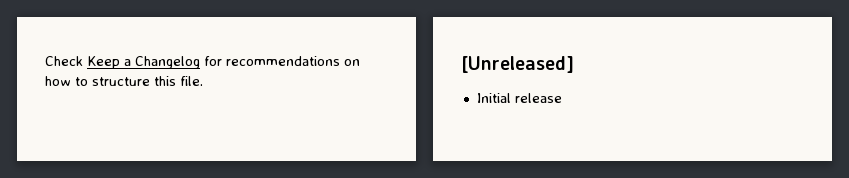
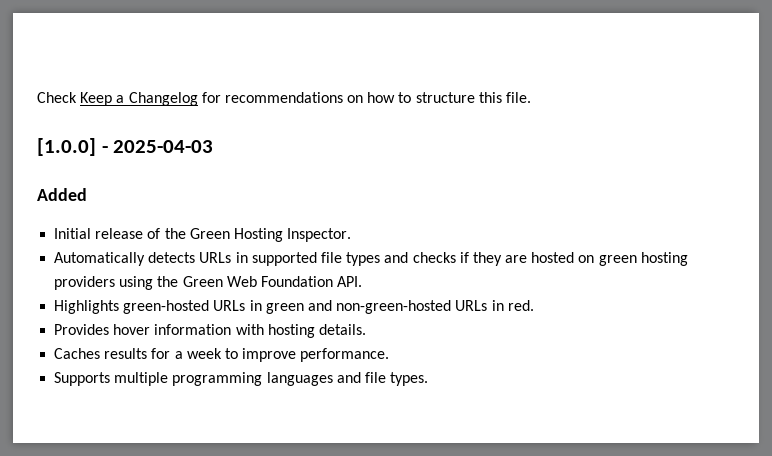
[461,56,574,73] [476,93,562,103] [Unreleased] // Initial release -> [37,138,214,156] [37,188,87,201] [54,228,352,242] [54,252,688,266] [54,276,363,290] [54,300,534,314] [54,324,366,338] [54,348,390,362] [54,372,429,386] [1.0.0] - 2025-04-03 // Added // Initial release of the Green Hosting Inspector. // Automatically detects URLs in supported file types and checks if they are hosted on green hosting providers using the Green Web Foundation API. // Highlights green-hosted URLs in green and non-green-hosted URLs in red. // Provides hover information with hosting details. // Caches results for a week to improve performance. // Supports multiple programming languages and file types.

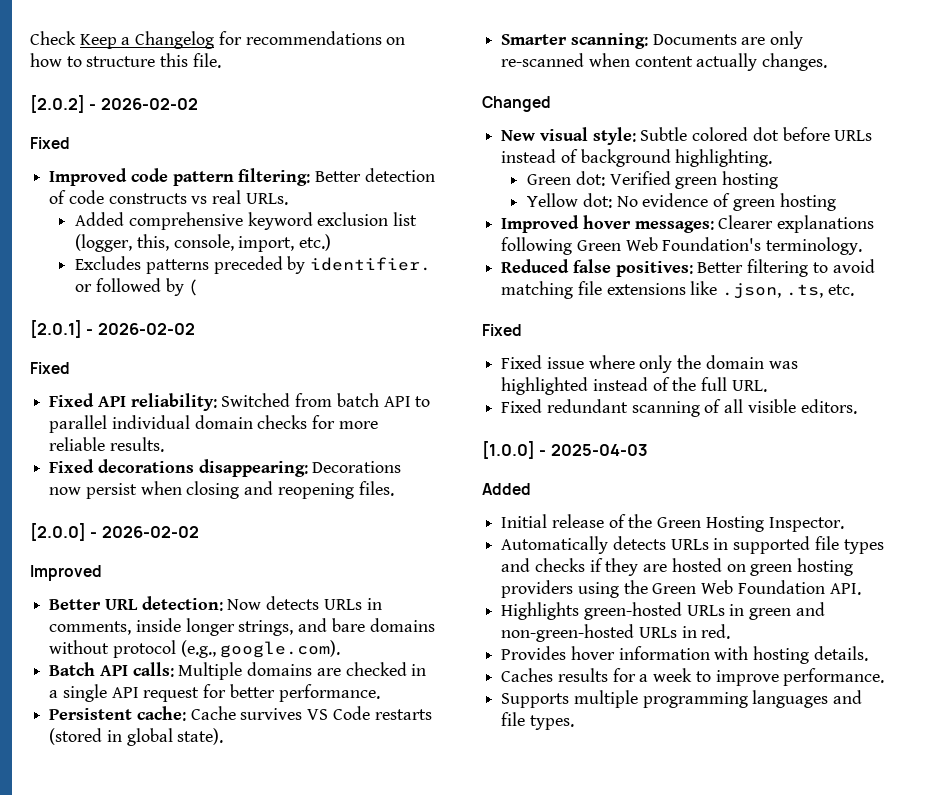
(532, 97) none -> [30,95,198,113] [30,137,70,149] [49,168,435,186] [49,190,288,205] [75,212,418,230] [75,234,332,252] [75,256,432,274] [75,278,200,296] [30,320,195,338] [30,362,70,374] [49,393,431,411] [49,415,378,433] [49,437,164,452] [49,459,402,477] [49,481,394,499] [30,523,199,541] [30,565,102,581] [49,596,382,611] [49,618,435,636] [49,640,341,658] [49,662,427,680] [49,684,380,702] [49,706,432,721] [49,728,224,746] [501,31,804,49] [501,53,828,71] [482,96,551,112] [501,127,873,145] [501,149,773,167] [527,171,779,189] [527,193,836,211] [501,215,875,233] [501,237,863,255] [501,259,875,277] [501,281,854,299] [482,324,522,336] [501,355,798,373] [501,377,767,395] [501,399,857,417] // [2.0.2] - 2026-02-02 // Fixed // Improved code pattern filtering: Better detection of code constructs vs real URLs. // Added comprehensive keyword exclusion list (logger, this, console, import, etc.) // Excludes patterns preceded by identifier. or followed by ( // [2.0.1] - 2026-02-02 // Fixed // Fixed API reliability: Switched from batch API to parallel individual domain checks for more reliable results. // Fixed decorations disappearing: Decorations now persist when closing and reopening files. // [2.0.0] - 2026-02-02 // Improved // Better URL detection: Now detects URLs in comments, inside longer strings, and bare domains without protocol (e.g., google.com). // Batch API calls: Multiple domains are checked in a single API request for better performance. // Persistent cache: Cache survives VS Code restarts (stored in global state). // Smarter scanning: Documents are only re-scanned when content actually changes. // Changed // New visual style: Subtle colored dot before URLs instead of background highlighting. // Green dot: Verified green hosting // Yellow dot: No evidence of green hosting // Improved hover messages: Clearer explanations following Green Web Foundation's terminology. // Reduced false positives: Better filtering to avoid matching file extensions like .json, .ts, etc. // Fixed // Fixed issue where only the domain was highlighted instead of the full URL. // Fixed redundant scanning of all visible editors.

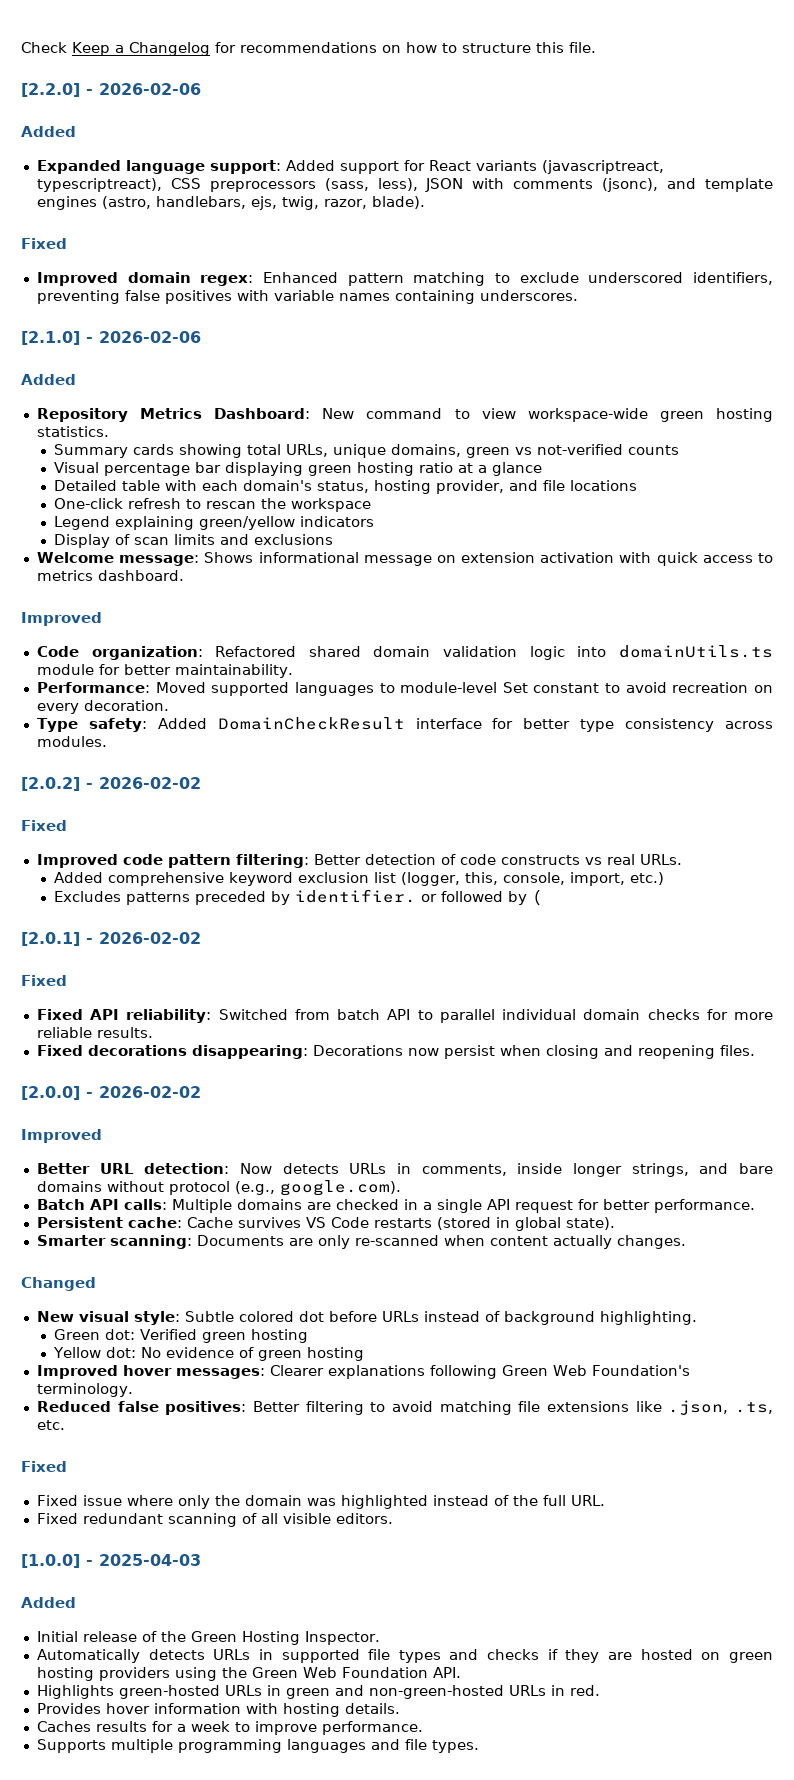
(221, 60) none -> [21,83,201,97] [21,126,76,137] [36,160,664,174] [36,178,773,192] [36,196,425,210] [21,238,67,249] [36,272,773,286] [36,290,578,304] [21,331,201,345] [21,374,76,385] [36,408,773,422] [36,426,109,437] [53,444,679,458] [53,462,542,476] [53,480,637,494] [53,498,371,512] [53,516,374,530] [53,534,333,548] [36,552,773,566] [36,570,184,581] [21,612,102,626] [36,645,774,660] [36,664,293,678] [36,682,773,696] [36,700,169,714] [36,717,774,732] [36,736,107,747] // [2.2.0] - 2026-02-06 // Added // Expanded language support: Added support for React variants (javascriptreact, typescriptreact), CSS preprocessors (sass, less), JSON with comments (jsonc), and template engines (astro, handlebars, ejs, twig, razor, blade). // Fixed // Improved domain regex: Enhanced pattern matching to exclude underscored identifiers, preventing false positives with variable names containing underscores. // [2.1.0] - 2026-02-06 // Added // Repository Metrics Dashboard: New command to view workspace-wide green hosting statistics. // Summary cards showing total URLs, unique domains, green vs not-verified counts // Visual percentage bar displaying green hosting ratio at a glance // Detailed table with each domain's status, hosting provider, and file locations // One-click refresh to rescan the workspace // Legend explaining green/yellow indicators // Display of scan limits and exclusions // Welcome message: Shows informational message on extension activation with quick access to metrics dashboard. // Improved // Code organization: Refactored shared domain validation logic into domainUtils.ts module for better maintainability. // Performance: Moved supported languages to module-level Set constant to avoid recreation on every decoration. // Type safety: Added DomainCheckResult interface for better type consistency across modules.

